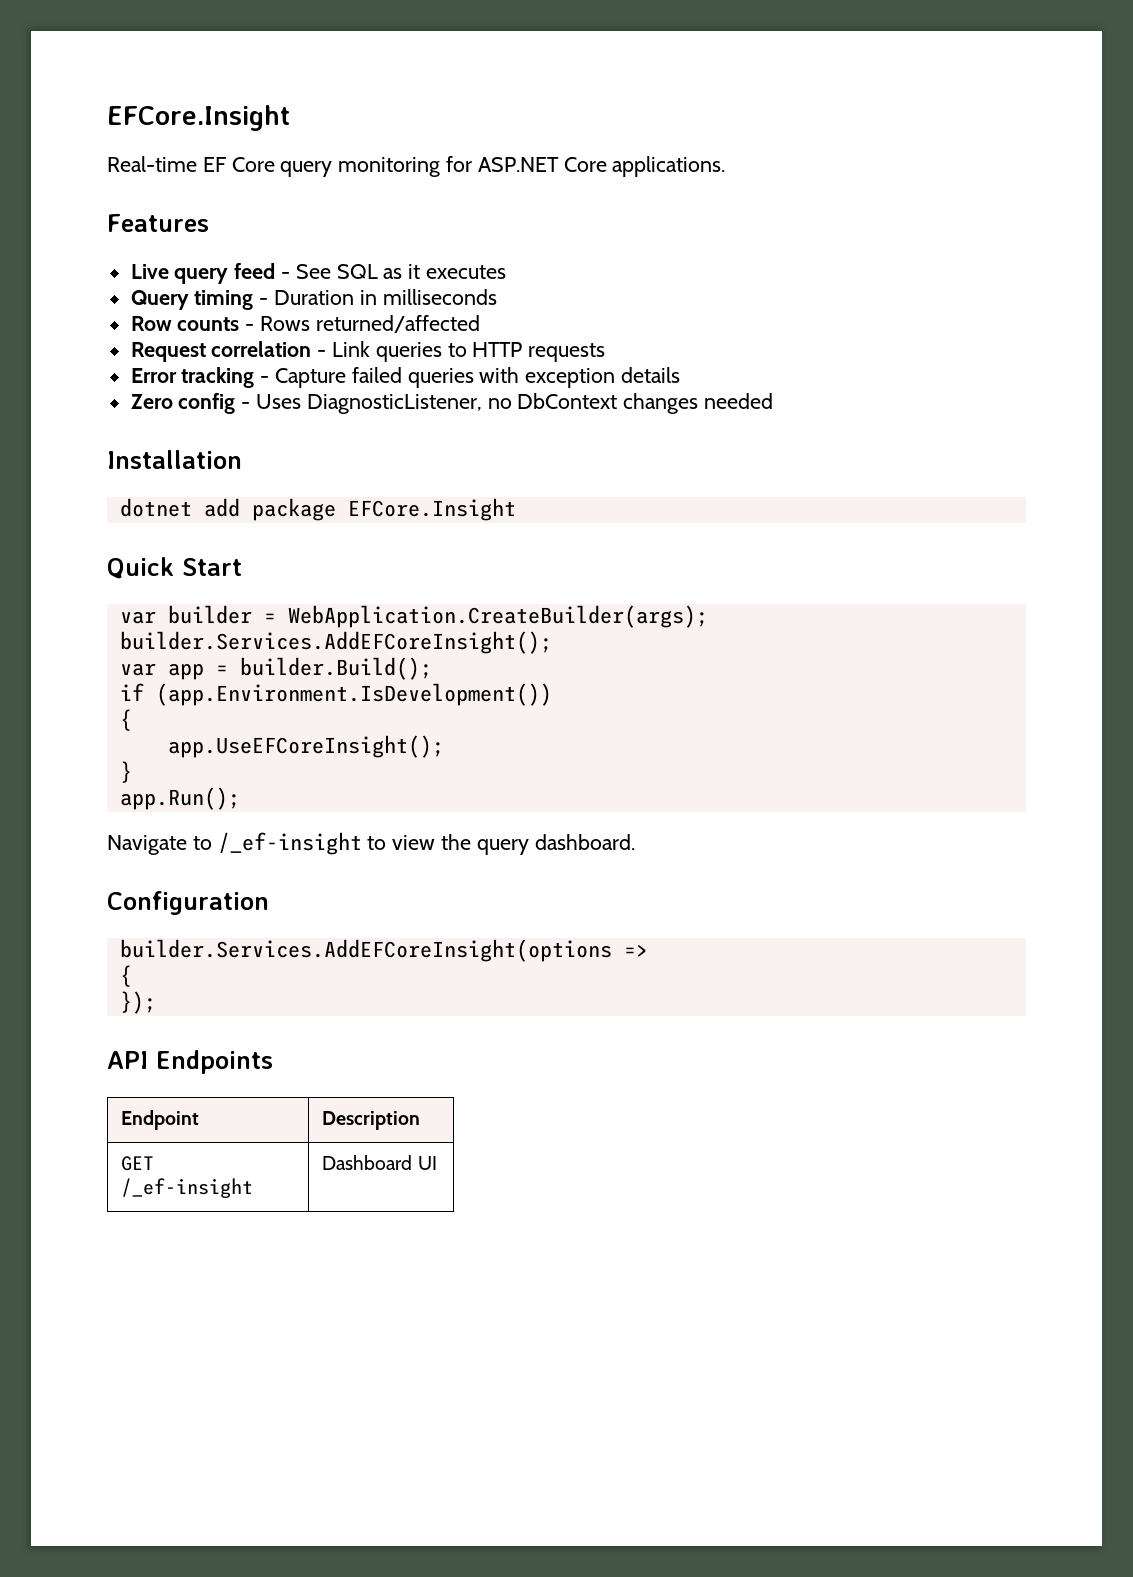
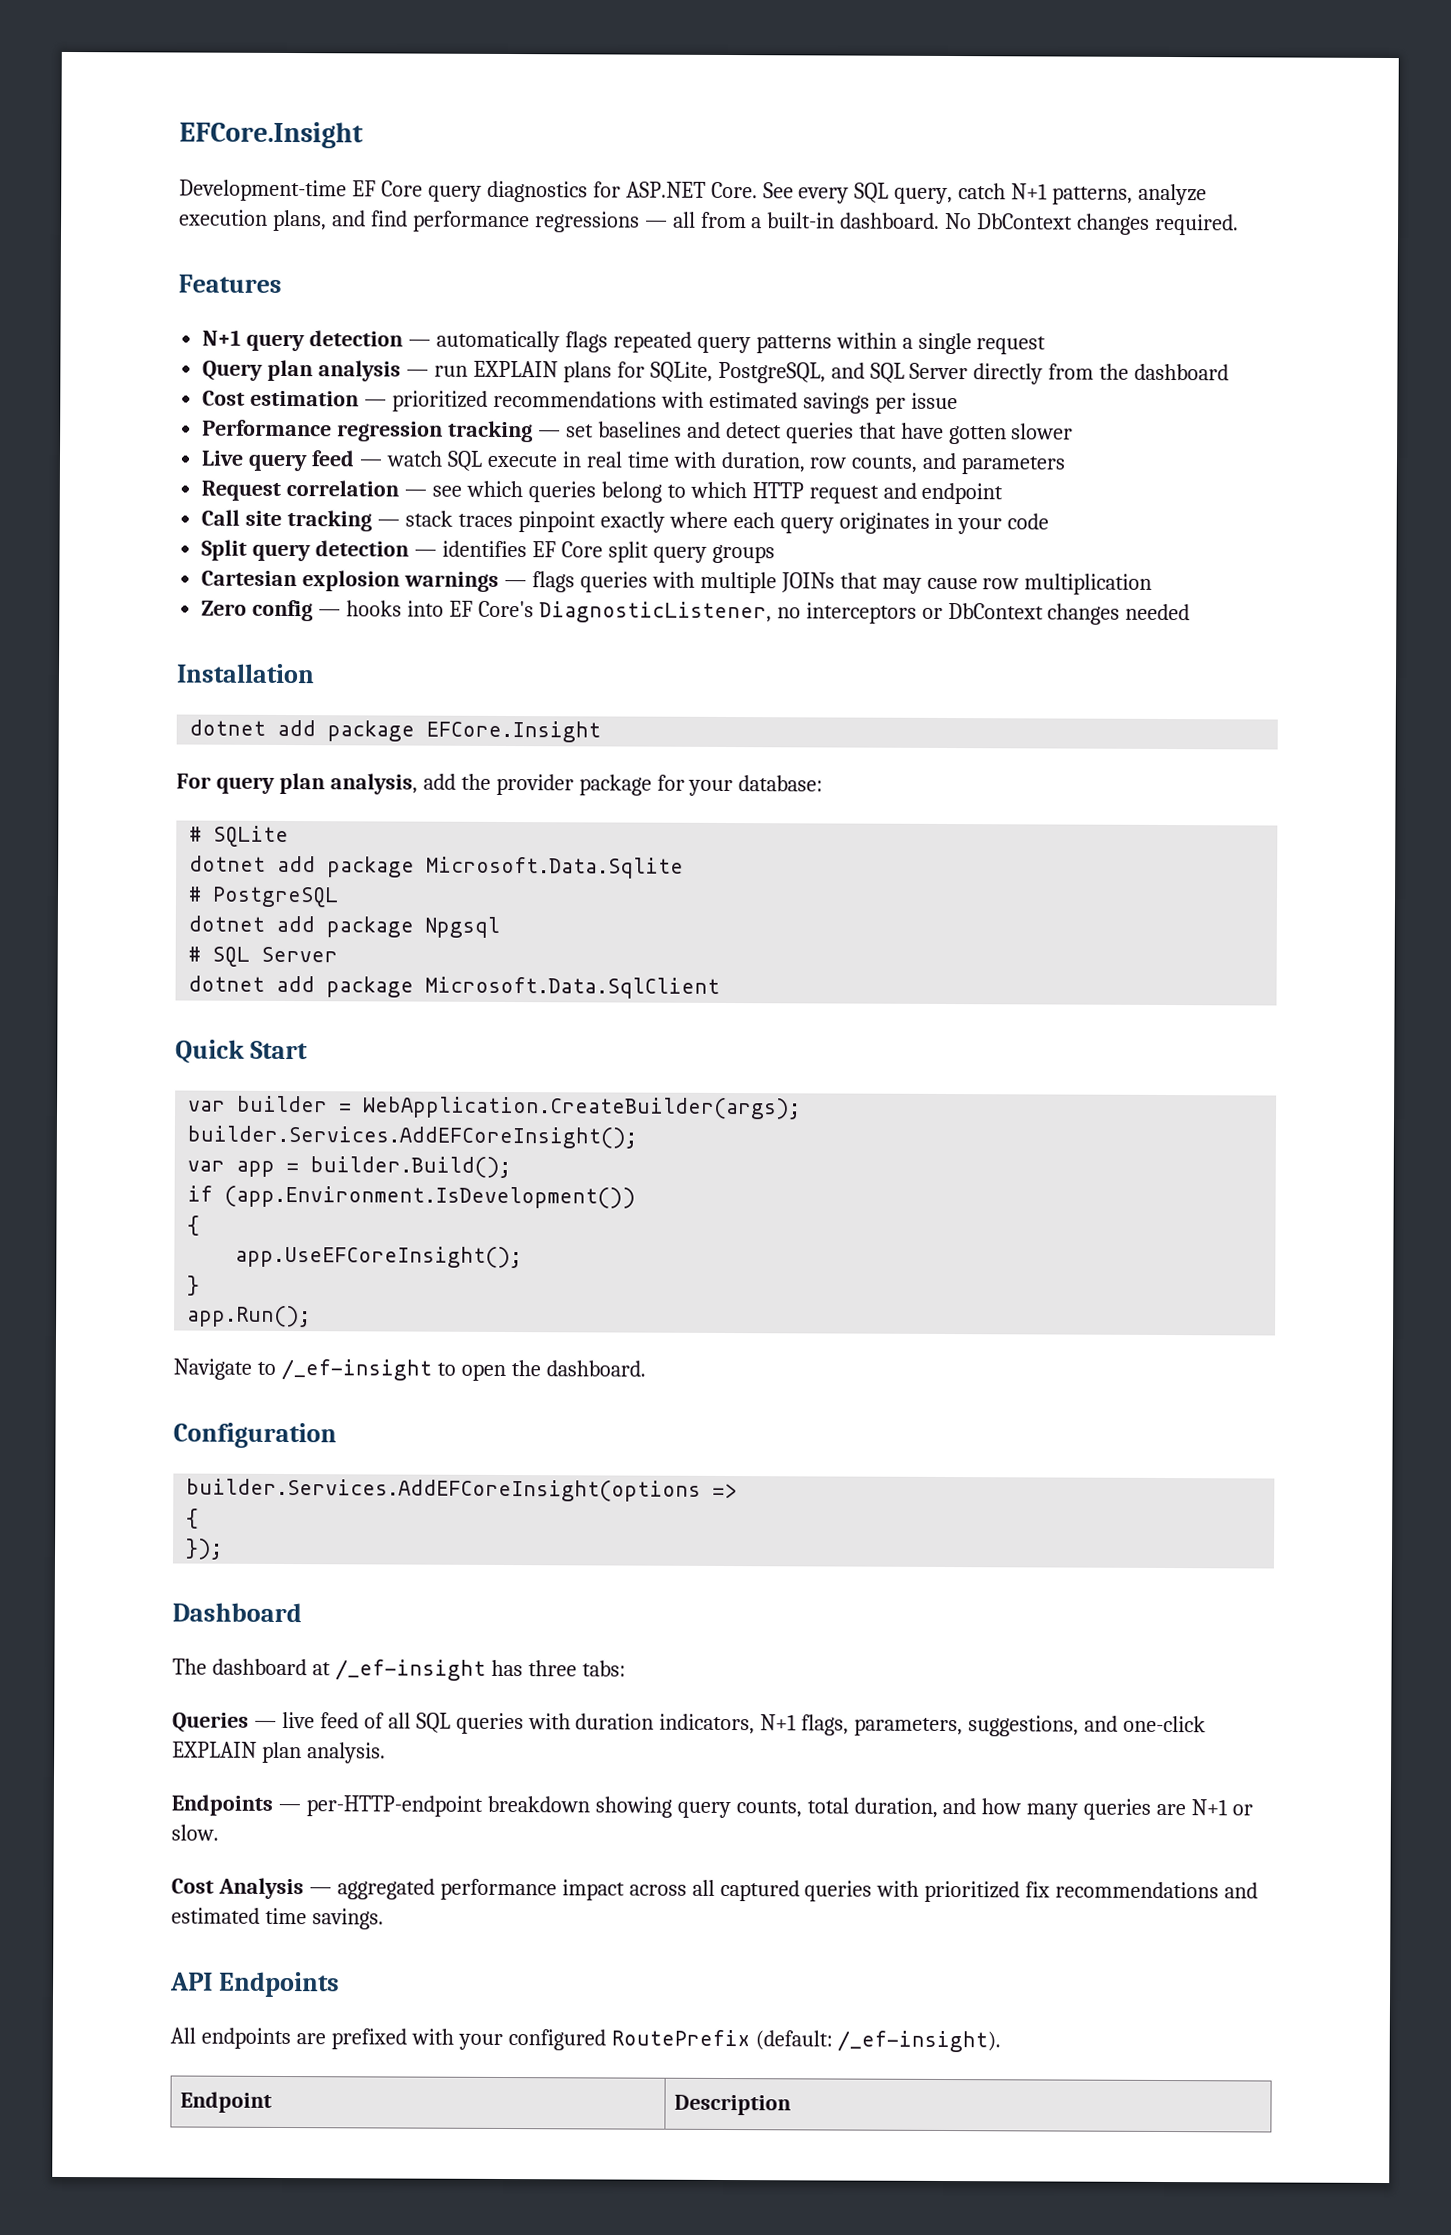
[107,105,290,131] [107,156,197,172] EFCore.Insight // Real-time -> [179,121,364,149] [179,179,347,202] EFCore.Insight // Development-time
[338,157,441,177] monitoring -> [486,180,588,203] diagnostics
[563,156,726,177] [107,214,209,232] [130,263,507,284] [130,289,497,310] [130,315,480,333] [130,341,606,362] [130,367,681,388] [130,393,512,414] Core applications. // Features // Live query feed - See SQL as it executes // Query timing - Duration in milliseconds // Row counts - Rows returned/affected // Request correlation - Link queries to HTTP requests // Error tracking - Capture failed queries with exception details // Zero config - Uses DiagnosticListener, no -> [710,181,1208,206] [179,209,1240,236] [178,274,282,293] [202,329,1047,355] [202,359,1230,385] [202,390,958,414] [202,419,1074,445] [201,450,1067,475] [201,480,1004,505] [201,509,1050,535] [201,539,775,564] [201,570,1153,595] [201,599,943,624] Core. See every SQL query, catch N+1 patterns, analyze execution plans, and find performance regressions — all from a built-in dashboard. No DbContext changes required. // Features // N+1 query detection — automatically flags repeated query patterns within a single request // Query plan analysis — run EXPLAIN plans for SQLite, PostgreSQL, and SQL Server directly from the dashboard // Cost estimation — prioritized recommendations with estimated savings per issue // Performance regression tracking — set baselines and detect queries that have gotten slower // Live query feed — watch SQL execute in real time with duration, row counts, and parameters // Request correlation — see which queries belong to which HTTP request and endpoint // Call site tracking — stack traces pinpoint exactly where each query originates in your code // Split query detection — identifies EF Core split query groups // Cartesian explosion warnings — flags queries with multiple JOINs that may cause row multiplication // Zero config — hooks into EF Core's DiagnosticListener, no interceptors or
(516, 509) none -> [176,772,824,797] [189,825,290,848] [189,855,685,879] [188,886,340,908] [188,915,501,938] [188,946,339,967] [188,975,721,999] // For query plan analysis, add the provider package for your database: // # SQLite // dotnet add package Microsoft.Data.Sqlite // # PostgreSQL // dotnet add package Npgsql // # SQL Server // dotnet add package Microsoft.Data.SqlClient
[392,834,529,855] view the query -> [460,1360,541,1382] open the
[107,1050,273,1074] [121,1110,200,1130] [322,1111,421,1130] [121,1156,155,1171] [121,1178,254,1198] [322,1155,437,1170] API Endpoints // Endpoint | Description // GET /_ef-insight | Dashboard UI -> [172,1602,302,1623] [172,1658,626,1681] [172,1711,1207,1737] [172,1741,386,1764] [171,1794,1254,1820] [171,1824,219,1841] [171,1877,1259,1903] [171,1907,384,1930] [170,1971,340,1998] [170,2027,1002,2053] [180,2091,273,2113] [674,2094,792,2116] Dashboard // The dashboard at /_ef-insight has three tabs: // Queries — live feed of all SQL queries with duration indicators, N+1 flags, parameters, suggestions, and one-click EXPLAIN plan analysis. // Endpoints — per-HTTP-endpoint breakdown showing query counts, total duration, and how many queries are N+1 or slow. // Cost Analysis — aggregated performance impact across all captured queries with prioritized fix recommendations and estimated time savings. // API Endpoints // All endpoints are prefixed with your configured RoutePrefix (default: /_ef-insight). // Endpoint | Description

